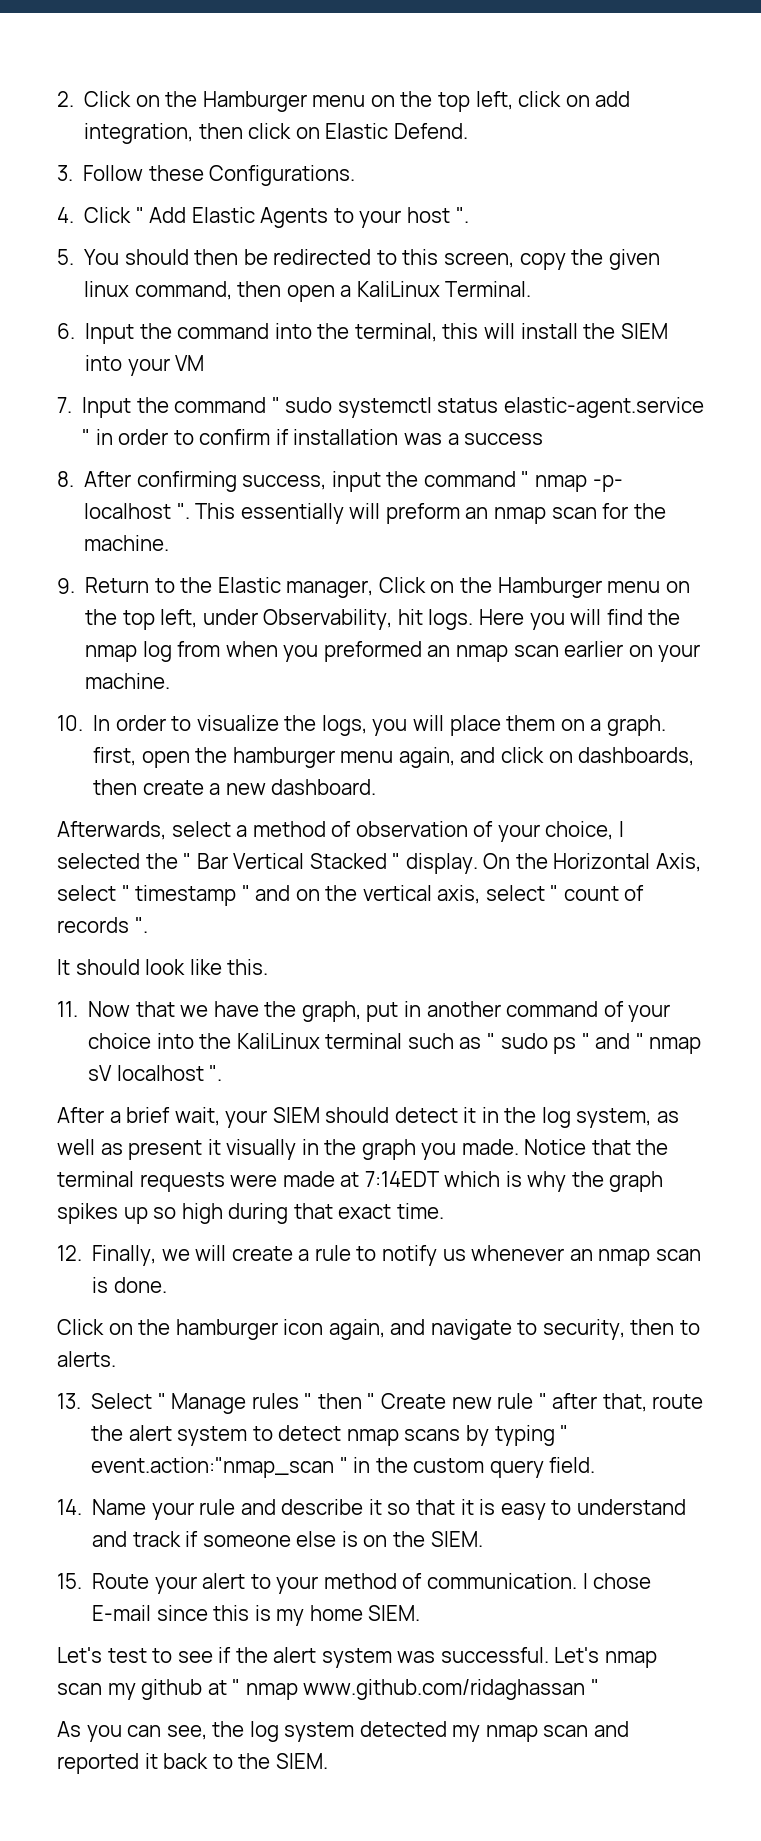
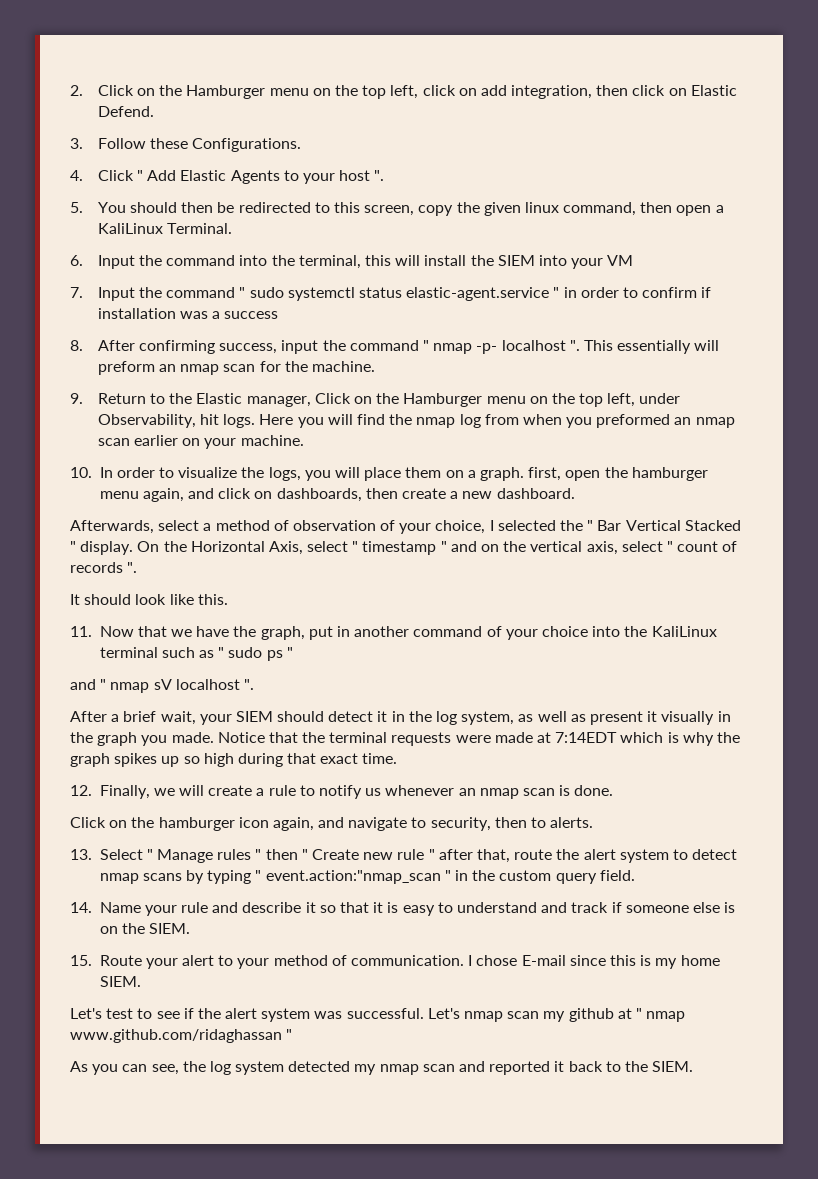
(590, 1041) none -> (293, 652) //

